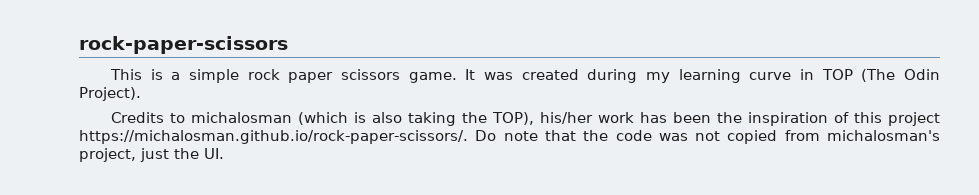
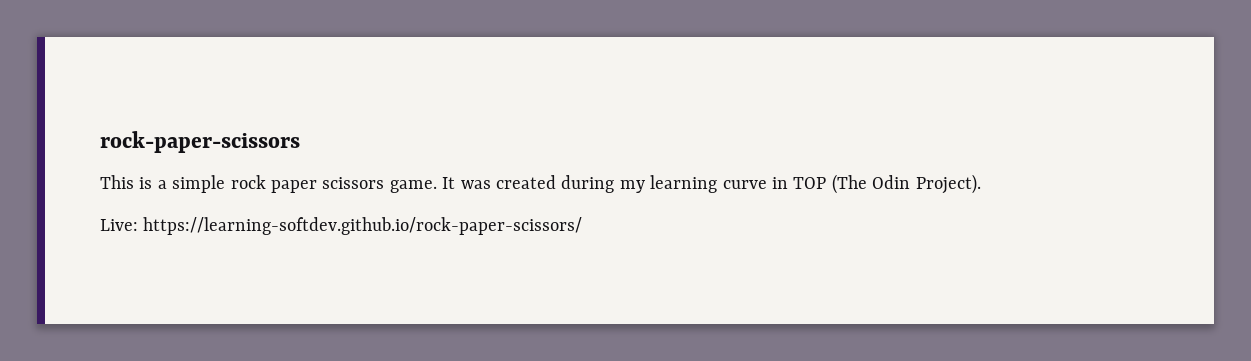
[110,112,940,126] [79,130,941,144] [79,148,224,162] Credits to michalosman (which is also taking the TOP), his/her work has been the inspiration of this project https://michalosman.github.io/rock-paper-scissors/. Do note that the code was not copied from michalosman's project, just the UI. -> [100,217,583,235] Live: https://learning-softdev.github.io/rock-paper-scissors/

